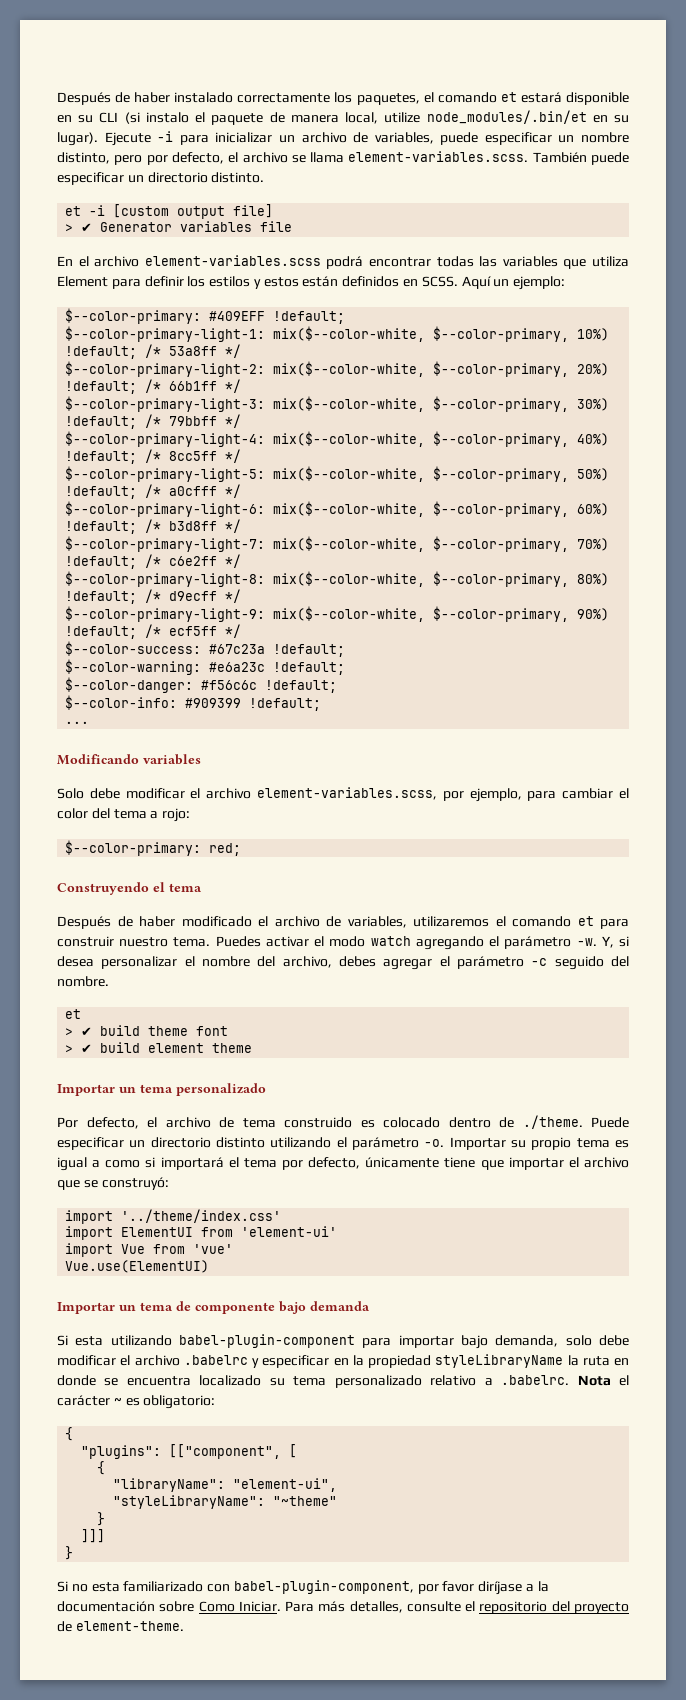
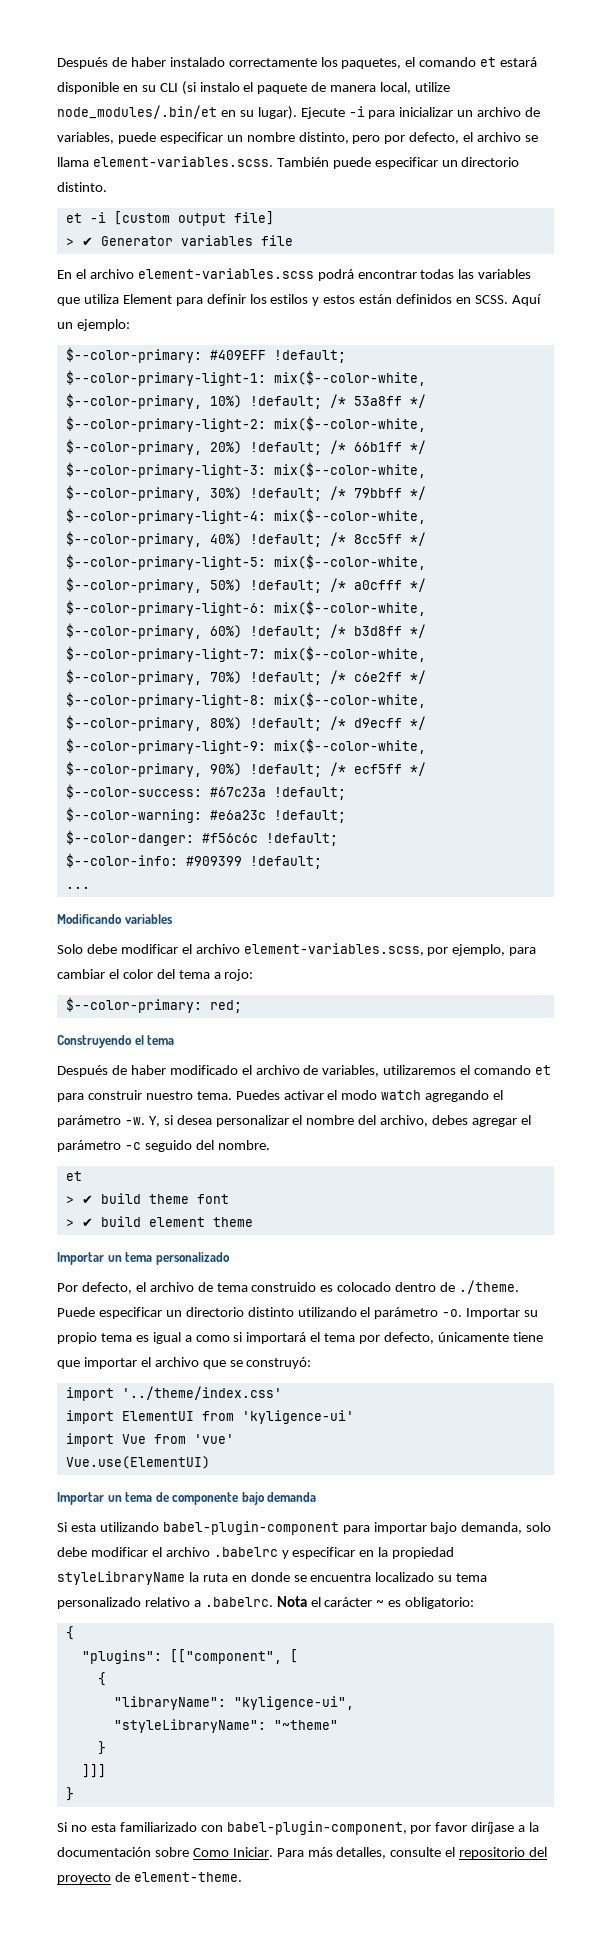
[241,1226,338,1237] 'element-ui' -> [241,1410,354,1424] 'kyligence-ui'
[233,1478,338,1492] "element-ui", -> [233,1696,354,1710] "kyligence-ui",

